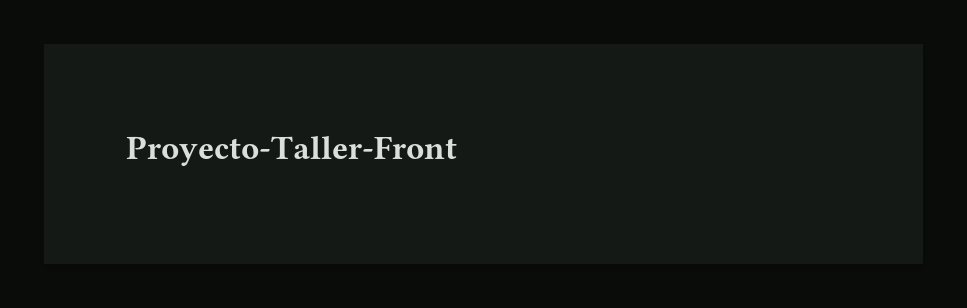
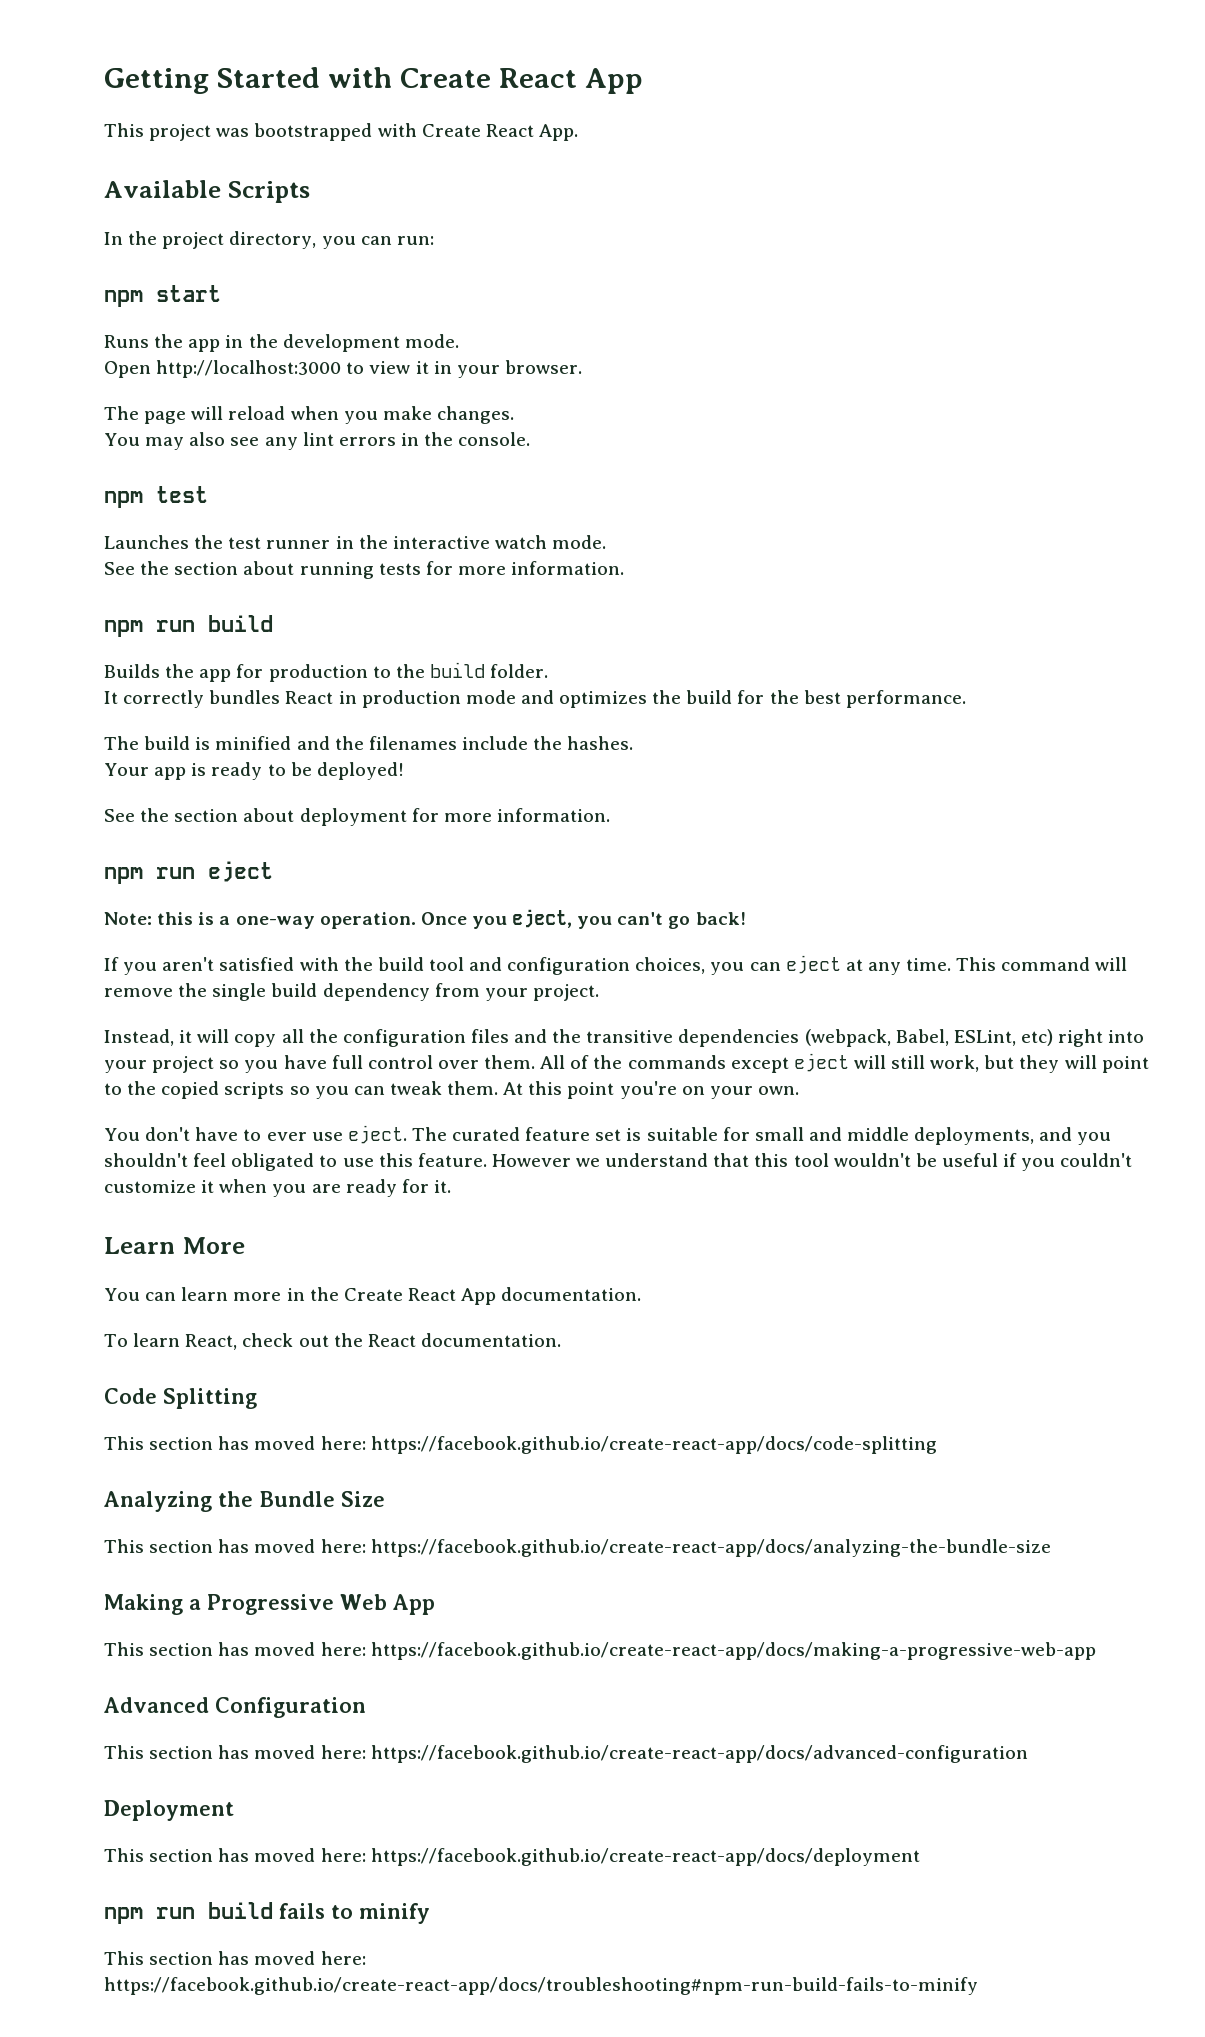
[126,136,457,166] Proyecto-Taller-Front -> [104,67,643,94] [104,123,578,141] [104,180,310,203] [104,231,434,249] [104,285,221,307] [104,334,459,352] [104,360,582,378] [104,406,514,424] [104,432,531,450] [104,486,208,508] [104,535,607,549] [104,561,625,579] [104,615,273,637] [104,662,549,682] [104,690,966,708] [104,736,634,750] [104,762,404,780] [104,808,610,826] [104,861,273,884] [104,909,746,929] [104,955,1128,975] [104,983,599,1001] [104,1029,1145,1047] [104,1053,1149,1073] [104,1081,799,1099] [104,1125,1112,1145] [104,1153,1133,1171] [104,1179,451,1197] [104,1237,245,1254] [104,1287,642,1305] [104,1333,561,1350] [104,1388,257,1409] [104,1436,937,1454] [104,1491,385,1512] [104,1539,1051,1557] [104,1594,435,1615] [104,1642,1096,1660] [104,1697,366,1718] [104,1745,1028,1763] [104,1800,234,1821] [104,1848,920,1866] [104,1902,430,1924] [104,1951,366,1965] [104,1977,978,1995] Getting Started with Create React App // This project was bootstrapped with Create React App. // Available Scripts // In the project directory, you can run: // npm start // Runs the app in the development mode. // Open http://localhost:3000 to view it in your browser. // The page will reload when you make changes. // You may also see any lint errors in the console. // npm test // Launches the test runner in the interactive watch mode. // See the section about running tests for more information. // npm run build // Builds the app for production to the build folder. // It correctly bundles React in production mode and optimizes the build for the best performance. // The build is minified and the filenames include the hashes. // Your app is ready to be deployed! // See the section about deployment for more information. // npm run eject // Note: this is a one-way operation. Once you eject, you can't go back! // If you aren't satisfied with the build tool and configuration choices, you can eject at any time. This command will remove the single build dependency from your project. // Instead, it will copy all the configuration files and the transitive dependencies (webpack, Babel, ESLint, etc) right into your project so you have full control over them. All of the commands except eject will still work, but they will point to the copied scripts so you can tweak them. At this point you're on your own. // You don't have to ever use eject. The curated feature set is suitable for small and middle deployments, and you shouldn't feel obligated to use this feature. However we understand that this tool wouldn't be useful if you couldn't customize it when you are ready for it. // Learn More // You can learn more in the Create React App documentation. // To learn React, check out the React documentation. // Code Splitting // This section has moved here: https://facebook.github.io/create-react-app/docs/code-splitting // Analyzing the Bundle Size // This section has moved here: https://facebook.github.io/create-react-app/docs/analyzing-the-bundle-size // Making a Progressive Web App // This section has moved here: https://facebook.github.io/create-react-app/docs/making-a-progressive-web-app // Advanced Configuration // This section has moved here: https://facebook.github.io/create-react-app/docs/advanced-configuration // Deployment // This section has moved here: https://facebook.github.io/create-react-app/docs/deployment // npm run build fails to minify // This section has moved here: https://facebook.github.io/create-react-app/docs/troubleshooting#npm-run-build-fails-to-minify

